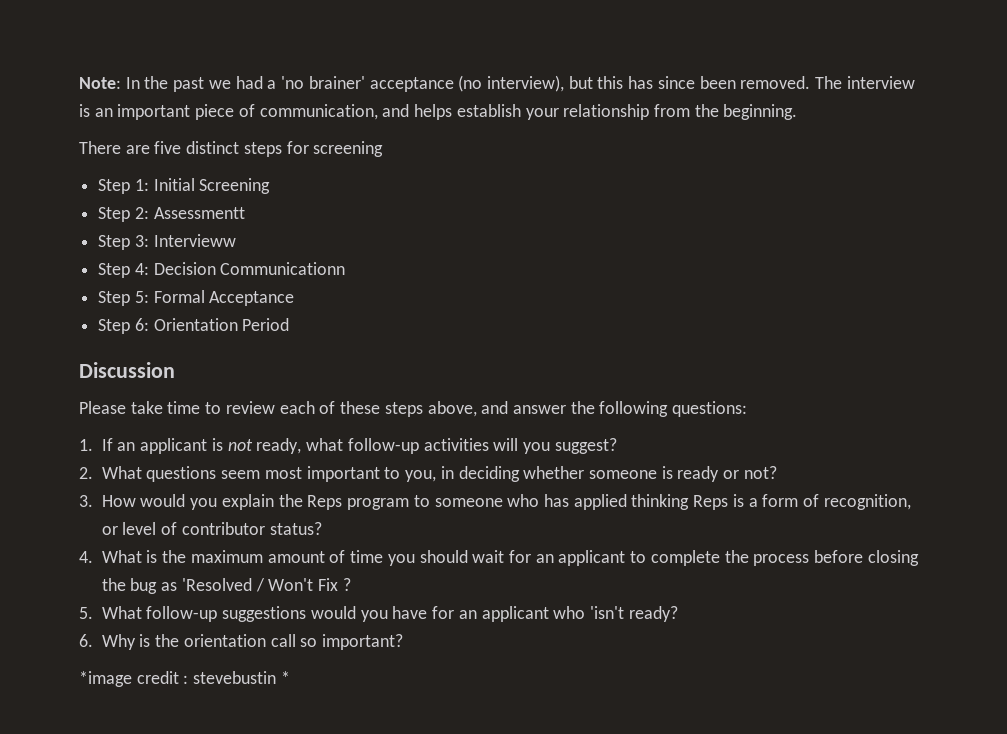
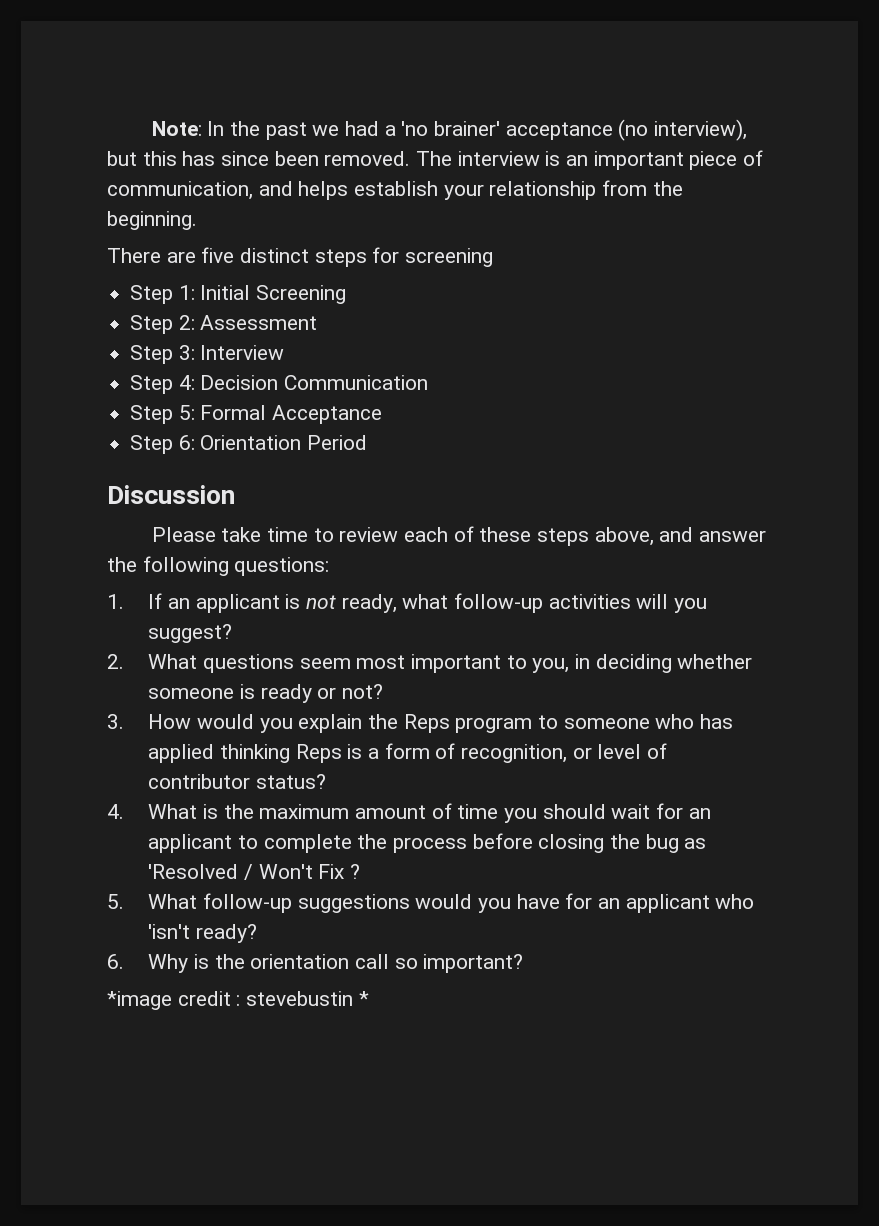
[153,207,245,219] Assessmentt -> [200,315,318,330] Assessment
[153,234,236,247] Intervieww -> [200,345,285,360] Interview
[220,262,346,275] Communicationn -> [284,375,429,390] Communication

